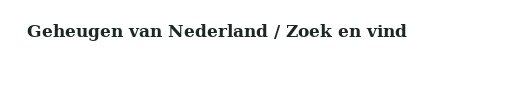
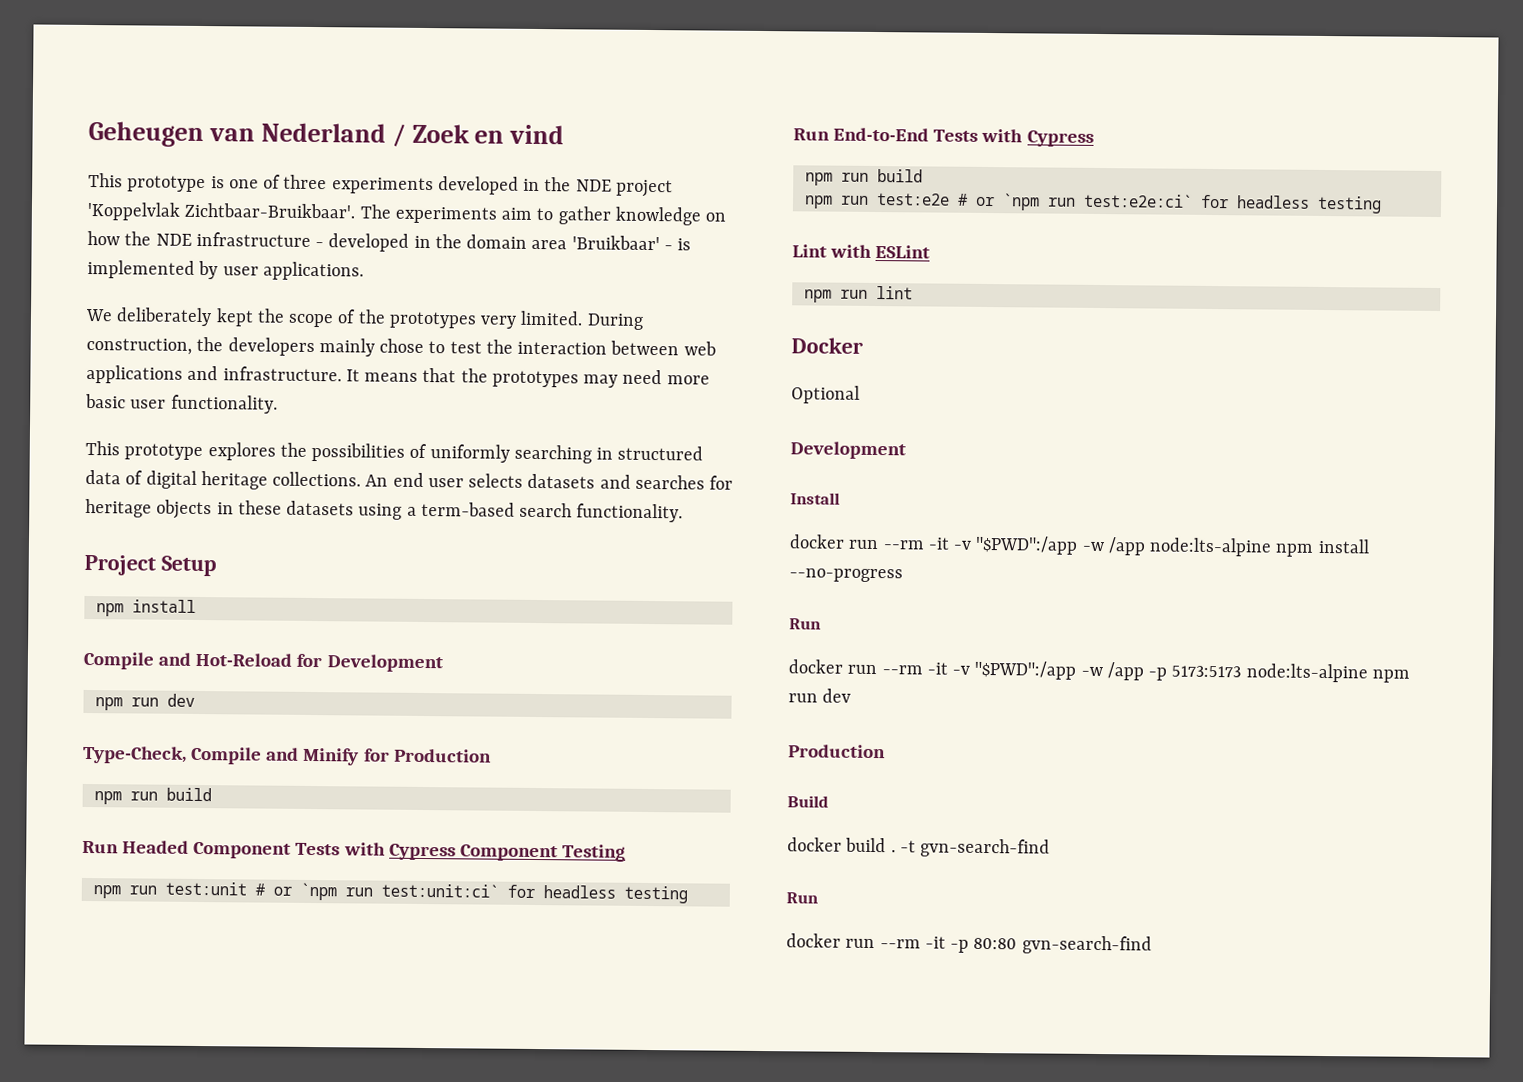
(407, 30) none -> [88,172,673,198] [87,201,727,226] [87,230,692,252] [87,259,364,281] [85,307,644,330] [86,336,716,357] [86,364,710,388] [85,393,278,414] [85,440,704,464] [85,469,734,490] [85,498,684,523] [84,554,217,577] [95,599,196,617] [83,651,443,673] [94,693,195,711] [82,745,492,766] [93,787,212,805] [82,840,626,862] [92,881,688,904] [793,127,1094,147] [804,169,923,186] [803,193,1382,214] [792,244,931,259] [803,286,913,303] [791,337,863,354] [791,385,860,404] [790,441,906,460] [790,492,840,505] [789,534,1370,557] [789,568,903,583] [789,618,821,630] [788,659,1410,683] [788,688,852,703] [788,744,886,759] [787,795,829,808] [787,837,1051,858] [786,892,818,904] [786,933,1152,955] // This prototype is one of three experiments developed in the NDE project 'Koppelvlak Zichtbaar-Bruikbaar'. The experiments aim to gather knowledge on how the NDE infrastructure - developed in the domain area 'Bruikbaar' - is implemented by user applications. // We deliberately kept the scope of the prototypes very limited. During construction, the developers mainly chose to test the interaction between web applications and infrastructure. It means that the prototypes may need more basic user functionality. // This prototype explores the possibilities of uniformly searching in structured data of digital heritage collections. An end user selects datasets and searches for heritage objects in these datasets using a term-based search functionality. // Project Setup // npm install // Compile and Hot-Reload for Development // npm run dev // Type-Check, Compile and Minify for Production // npm run build // Run Headed Component Tests with Cypress Component Testing // npm run test:unit # or `npm run test:unit:ci` for headless testing // Run End-to-End Tests with Cypress // npm run build // npm run test:e2e # or `npm run test:e2e:ci` for headless testing // Lint with ESLint // npm run lint // Docker // Optional // Development // Install // docker run --rm -it -v "$PWD":/app -w /app node:lts-alpine npm install --no-progress // Run // docker run --rm -it -v "$PWD":/app -w /app -p 5173:5173 node:lts-alpine npm run dev // Production // Build // docker build . -t gvn-search-find // Run // docker run --rm -it -p 80:80 gvn-search-find

